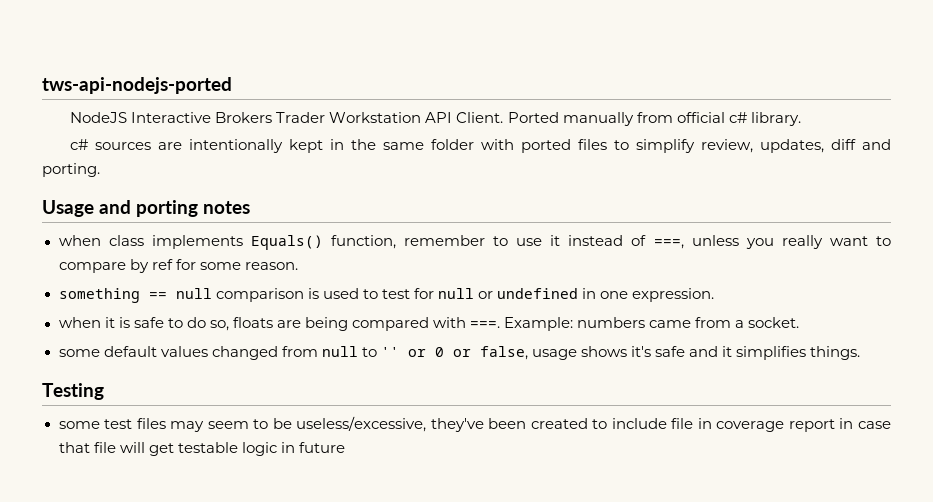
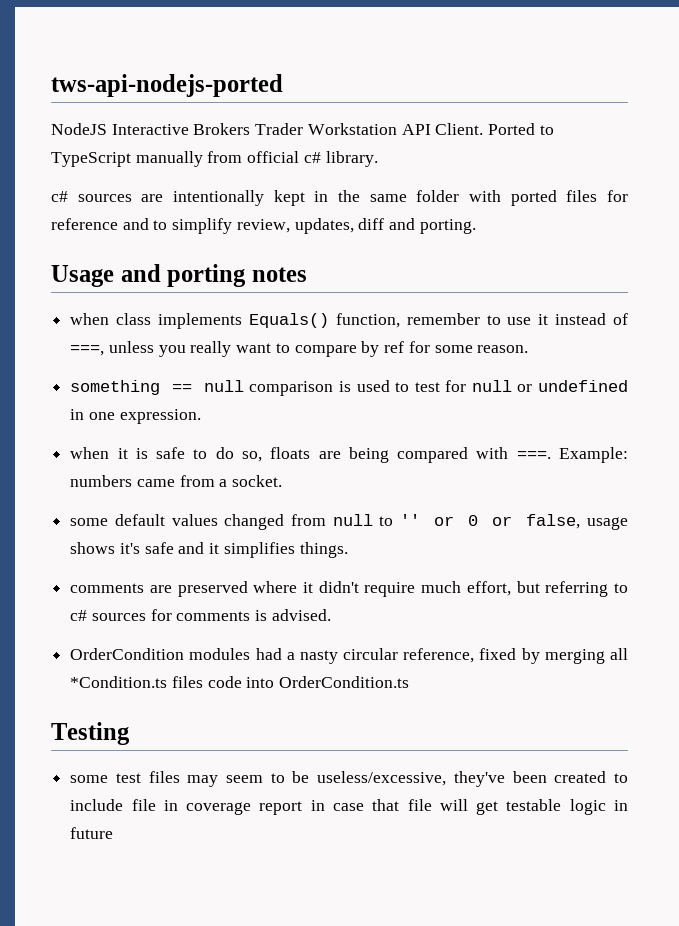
(559, 117) none -> [539,125,554,135] [51,152,131,167] to TypeScript
(608, 144) none -> [607,190,628,202] [51,218,149,230] for reference and
(861, 353) none -> [70,581,628,597] [70,609,331,621] [70,648,628,664] [70,676,410,688] // comments are preserved where it didn't require much effort, but referring to c# sources for comments is advised. // OrderCondition modules had a nasty circular reference, fixed by merging all *Condition.ts files code into OrderCondition.ts

